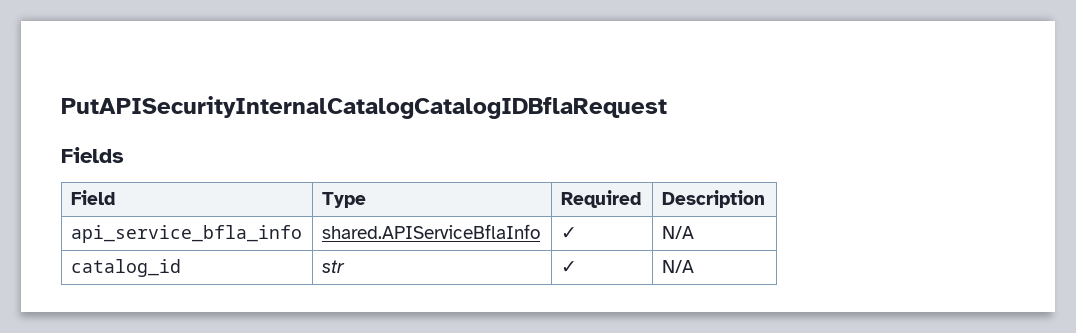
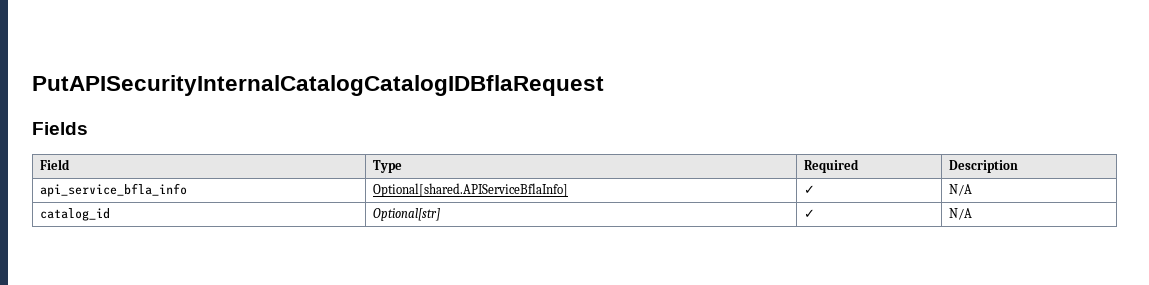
[321,224,540,239] shared.APIServiceBflaInfo -> [373,183,569,197] Optional[shared.APIServiceBflaInfo]
[321,260,345,273] str -> [373,208,441,221] Optional[str]

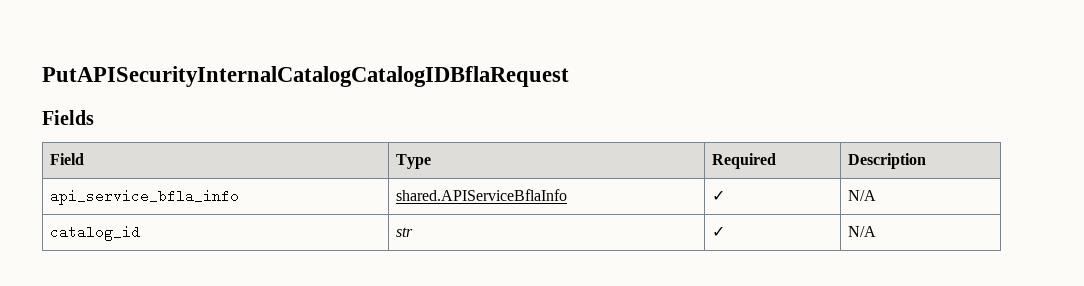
[373,183,569,197] Optional[shared.APIServiceBflaInfo] -> [395,189,567,201] shared.APIServiceBflaInfo
[373,208,441,221] Optional[str] -> [395,227,413,237] str

